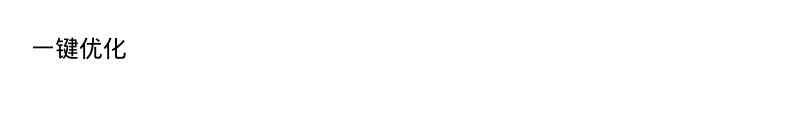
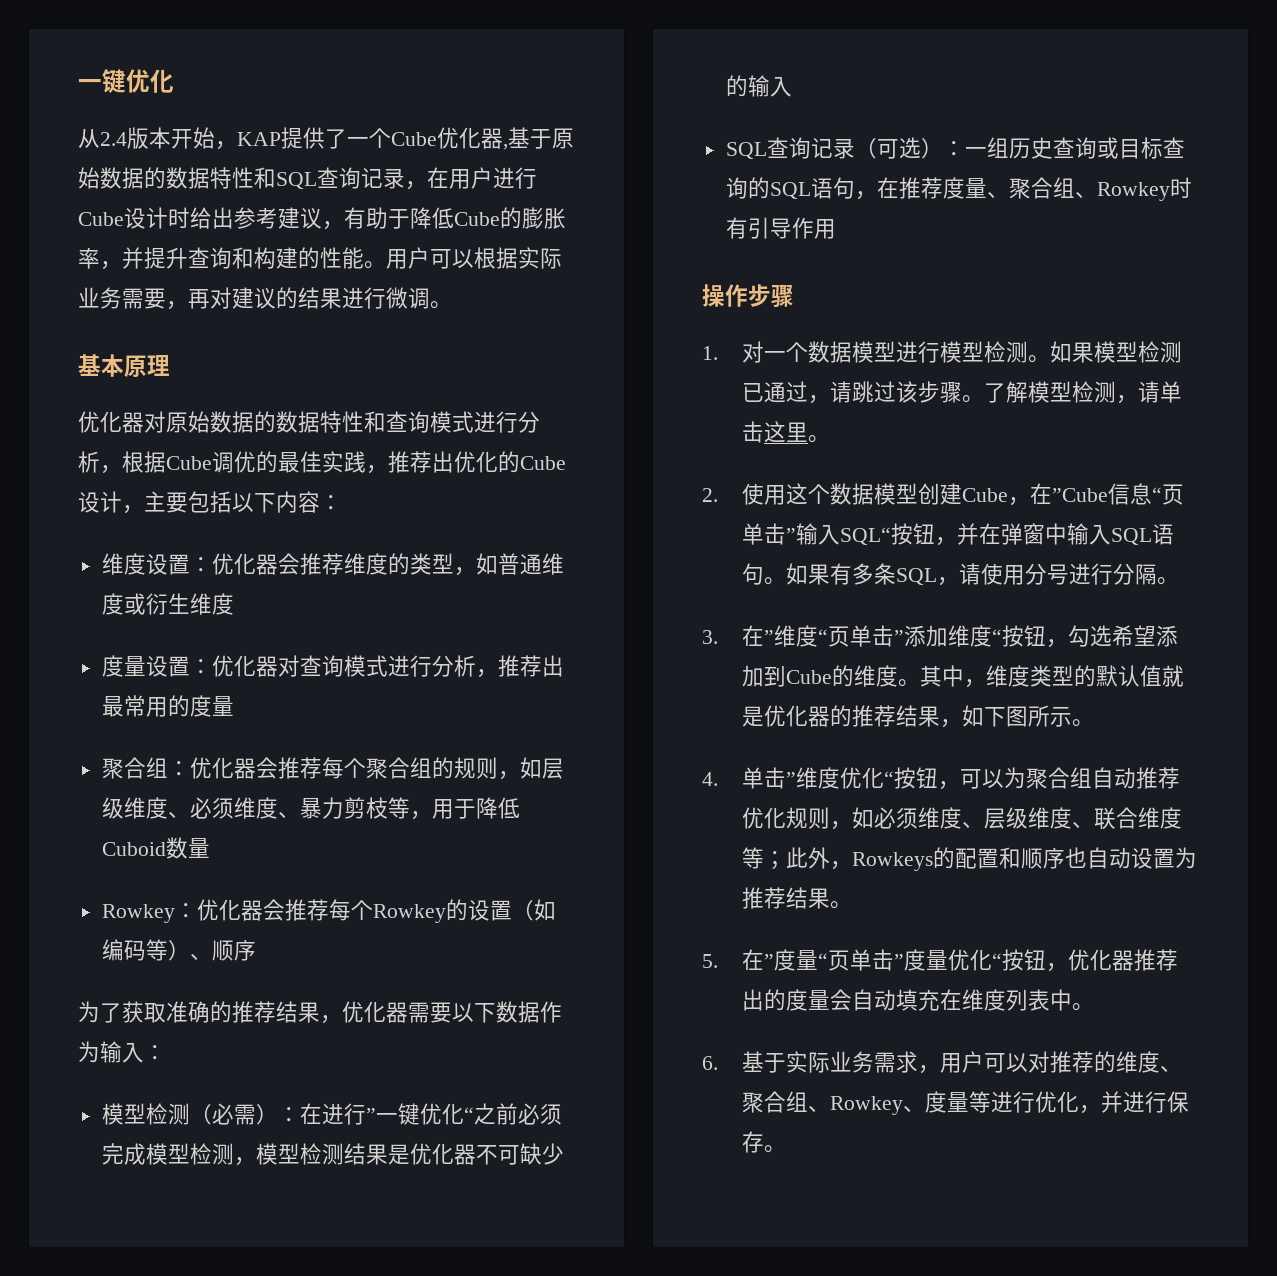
[31,37,127,60] 一键优化 -> [78,69,174,93] [78,127,574,150] [78,167,537,190] [78,207,566,230] [78,247,562,270] [78,287,452,310] [78,354,170,377] [78,411,540,433] [78,451,566,474] [78,491,342,514] [101,553,564,576] [101,593,234,615] [101,655,564,678] [101,695,234,717] [101,757,564,780] [101,797,520,820] [101,837,210,859] [101,899,556,923] [101,939,256,961] [78,1001,562,1024] [78,1041,166,1063] [101,1103,562,1125] [101,1143,564,1166] [725,75,792,97] [725,137,1185,159] [725,177,1192,201] [725,217,836,239] [702,284,794,308] [702,341,1183,363] [742,381,1183,404] [742,421,831,443] [702,483,1185,506] [742,523,1175,546] [742,563,1180,586] [702,625,1179,648] [742,665,1185,688] [742,705,1095,728] [702,767,1181,790] [742,807,1183,830] [742,847,1198,871] [742,887,853,909] [702,949,1179,972] [742,989,1095,1011] [702,1051,1183,1074] [742,1091,1190,1115] [742,1131,787,1153] 一键优化 // 从2.4版本开始，KAP提供了一个Cube优化器,基于原始数据的数据特性和SQL查询记录，在用户进行Cube设计时给出参考建议，有助于降低Cube的膨胀率，并提升查询和构建的性能。用户可以根据实际业务需要，再对建议的结果进行微调。 // 基本原理 // 优化器对原始数据的数据特性和查询模式进行分析，根据Cube调优的最佳实践，推荐出优化的Cube设计，主要包括以下内容： // 维度设置：优化器会推荐维度的类型，如普通维度或衍生维度 // 度量设置：优化器对查询模式进行分析，推荐出最常用的度量 // 聚合组：优化器会推荐每个聚合组的规则，如层级维度、必须维度、暴力剪枝等，用于降低Cuboid数量 // Rowkey：优化器会推荐每个Rowkey的设置（如编码等）、顺序 // 为了获取准确的推荐结果，优化器需要以下数据作为输入： // 模型检测（必需）：在进行”一键优化“之前必须完成模型检测，模型检测结果是优化器不可缺少的输入 // SQL查询记录（可选）：一组历史查询或目标查询的SQL语句，在推荐度量、聚合组、Rowkey时有引导作用 // 操作步骤 // 1.对一个数据模型进行模型检测。如果模型检测已通过，请跳过该步骤。了解模型检测，请单击这里。 // 2.使用这个数据模型创建Cube，在”Cube信息“页单击”输入SQL“按钮，并在弹窗中输入SQL语句。如果有多条SQL，请使用分号进行分隔。 // 3.在”维度“页单击”添加维度“按钮，勾选希望添加到Cube的维度。其中，维度类型的默认值就是优化器的推荐结果，如下图所示。 // 4.单击”维度优化“按钮，可以为聚合组自动推荐优化规则，如必须维度、层级维度、联合维度等；此外，Rowkeys的配置和顺序也自动设置为推荐结果。 // 5.在”度量“页单击”度量优化“按钮，优化器推荐出的度量会自动填充在维度列表中。 // 6.基于实际业务需求，用户可以对推荐的维度、聚合组、Rowkey、度量等进行优化，并进行保存。

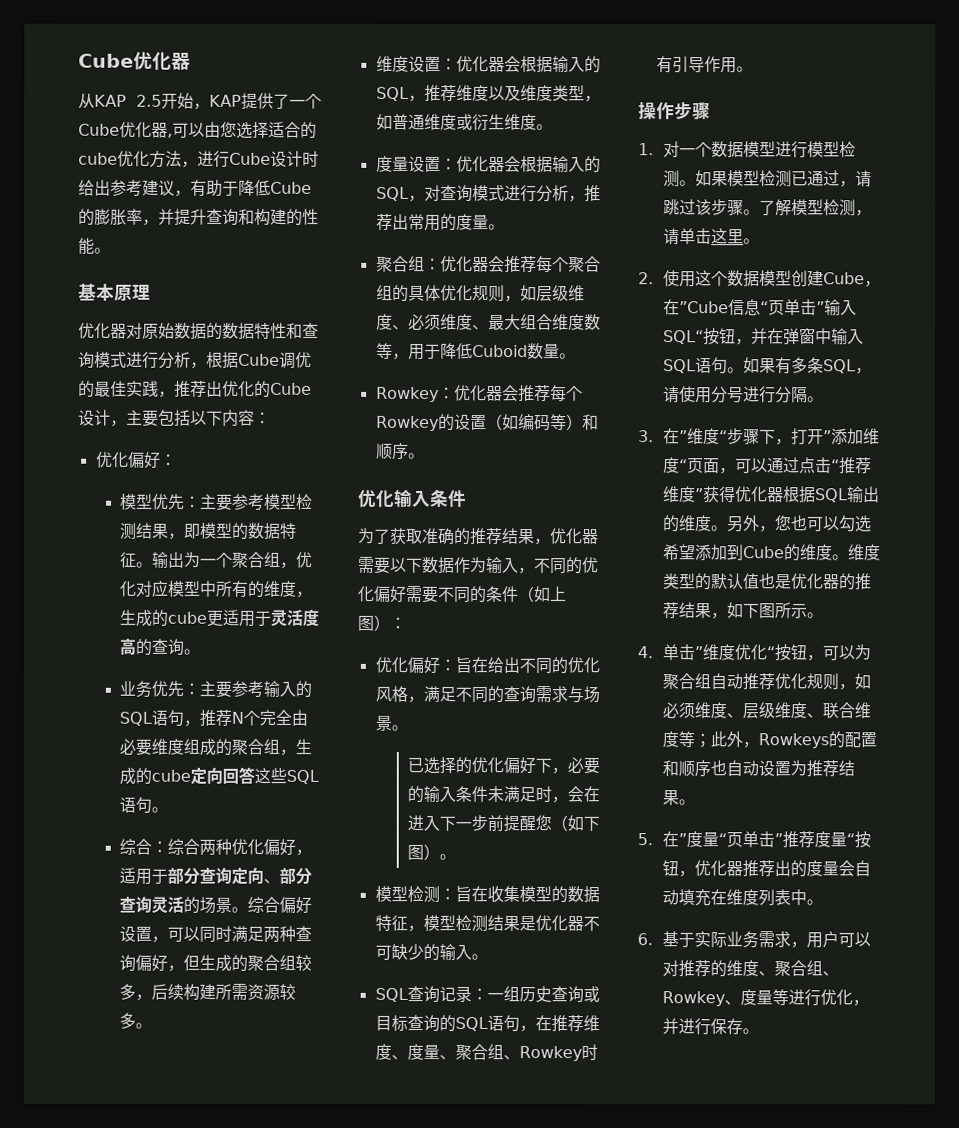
[78,69,174,93] 一键优化 -> [78,51,191,71] Cube优化器
[100,127,171,149] 2.4版本 -> [94,94,162,107] KAP 2.5
[508,127,574,149] [78,167,493,190] 基于原始数据的数据特性和SQL查询记录，在用户 -> [172,121,317,139] [78,150,198,168] 可以由您选择适合的cube优化方法，
[386,247,562,269] [78,287,452,310] 用户可以根据实际业务需要，再对建议的结果进行微调。 -> (111, 250) none
(342, 502) none -> [95,451,177,469] [120,493,314,511] [120,522,298,540] [119,551,314,569] [119,579,313,598] [119,608,320,627] [119,637,201,656] [119,680,313,698] [119,709,309,727] [119,738,313,756] [119,766,320,785] [119,796,169,814] [119,838,313,856] [119,866,313,885] [119,895,313,914] [119,925,313,943] [119,954,313,972] [119,983,297,1001] [119,1012,153,1029] // 优化偏好： // 模型优先：主要参考模型检测结果，即模型的数据特征。输出为一个聚合组，优化对应模型中所有的维度，生成的cube更适用于灵活度高的查询。 // 业务优先：主要参考输入的SQL语句，推荐N个完全由必要维度组成的聚合组，生成的cube定向回答这些SQL语句。 // 综合：综合两种优化偏好，适用于部分查询定向、部分查询灵活的场景。综合偏好设置，可以同时满足两种查询偏好，但生成的聚合组较多，后续构建所需资源较多。
[299,553,410,575] 推荐维度的 -> [519,56,601,74] [375,84,553,102] 根据输入的SQL，推荐维度以及维度
(234, 604) none -> [535,124,553,131] 。
(278, 666) none -> [503,156,601,174] [375,186,425,202] 会根据输入的SQL，
[101,696,124,717] 最 -> (409, 221) none
(234, 706) none -> [487,224,505,231] 。
(454, 768) none -> [407,284,473,301] 具体优化
[299,797,388,819] 暴力剪枝 -> [487,314,601,331] 最大组合维度数
(210, 848) none -> [558,353,576,360] 。
[189,940,256,961] 、顺序 -> [581,414,599,431] [375,442,425,460] [358,488,467,508] 和顺序。 // 优化输入条件
[144,1045,166,1060] [101,1103,562,1125] [101,1143,234,1165] ： // 模型检测（必需）：在进行”一键优化“之前必须完成模型检测 -> [517,557,599,575] [357,585,566,604] [357,614,406,631] [374,656,600,675] [374,685,600,704] [374,715,408,731] [406,756,600,775] [406,785,600,804] [406,814,600,833] [406,843,456,860] [374,885,600,904] [374,914,408,931] ，不同的优化偏好需要不同的条件（如上图）： // 优化偏好：旨在给出不同的优化风格，满足不同的查询需求与场景。 // 已选择的优化偏好下，必要的输入条件未满足时，会在进入下一步前提醒您（如下图）。 // 模型检测：旨在收集模型的数据特征
[725,137,943,159] // SQL查询记录（可选） -> [470,953,488,961] [374,985,472,1003] 。 // SQL查询记录
(943, 188) none -> [582,1015,600,1032] [374,1043,408,1060] 维度、
(836, 229) none -> [735,66,753,73] 。
[828,625,895,647] 页单击 -> [726,428,824,446] 步骤下，打开
[1002,625,1069,648] 按钮， -> [686,457,872,475] [662,486,880,504] [662,515,840,533] 页面，可以通过点击“推荐维度”获得优化器根据SQL输出的维度。另外，您也可以
[920,665,987,688] 其中， -> (849, 557) none
[1162,665,1185,687] 就 -> [757,573,775,590] 也
[904,949,993,971] 度量优化 -> [781,831,847,849] 推荐度量

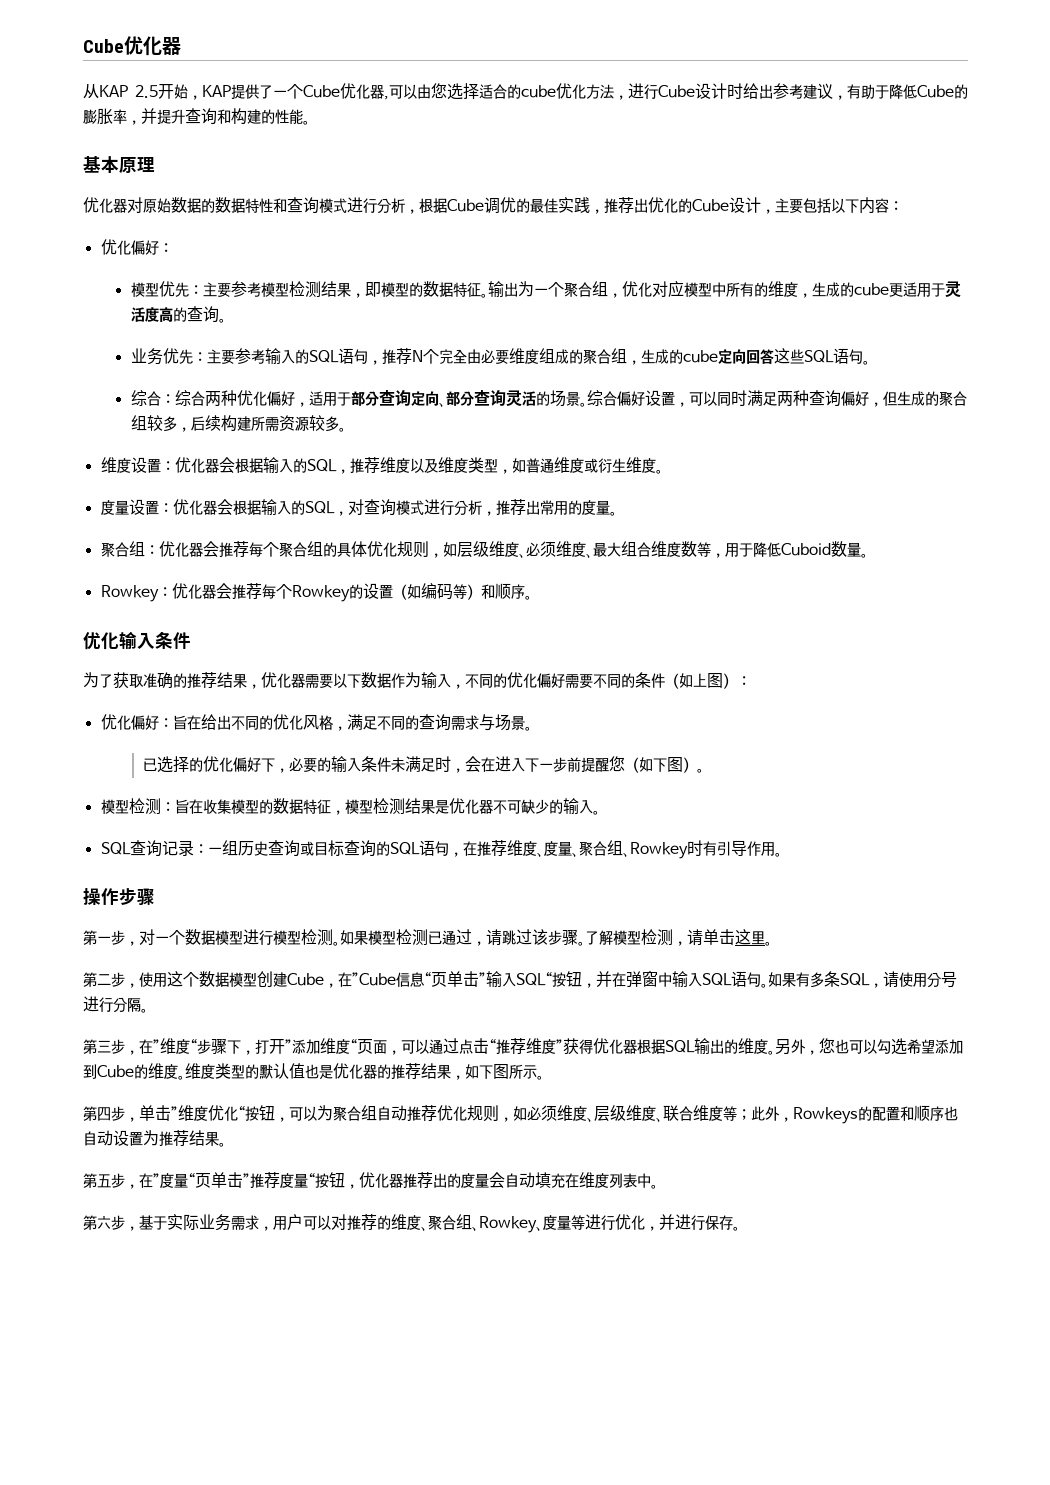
[638,143,654,156] 1. -> [83,930,139,946] 第一步，
[638,272,654,285] 2. -> [83,972,139,988] 第二步，
[638,430,654,443] 3. -> [83,1039,139,1055] 第三步，
[637,646,653,659] 4. -> [83,1106,139,1122] 第四步，
[637,833,653,846] 5. -> [83,1173,139,1189] 第五步，
[637,933,653,946] 6. -> [83,1215,139,1231] 第六步，

